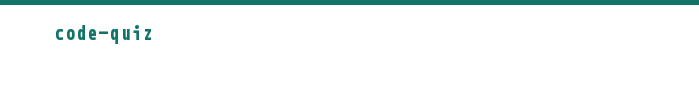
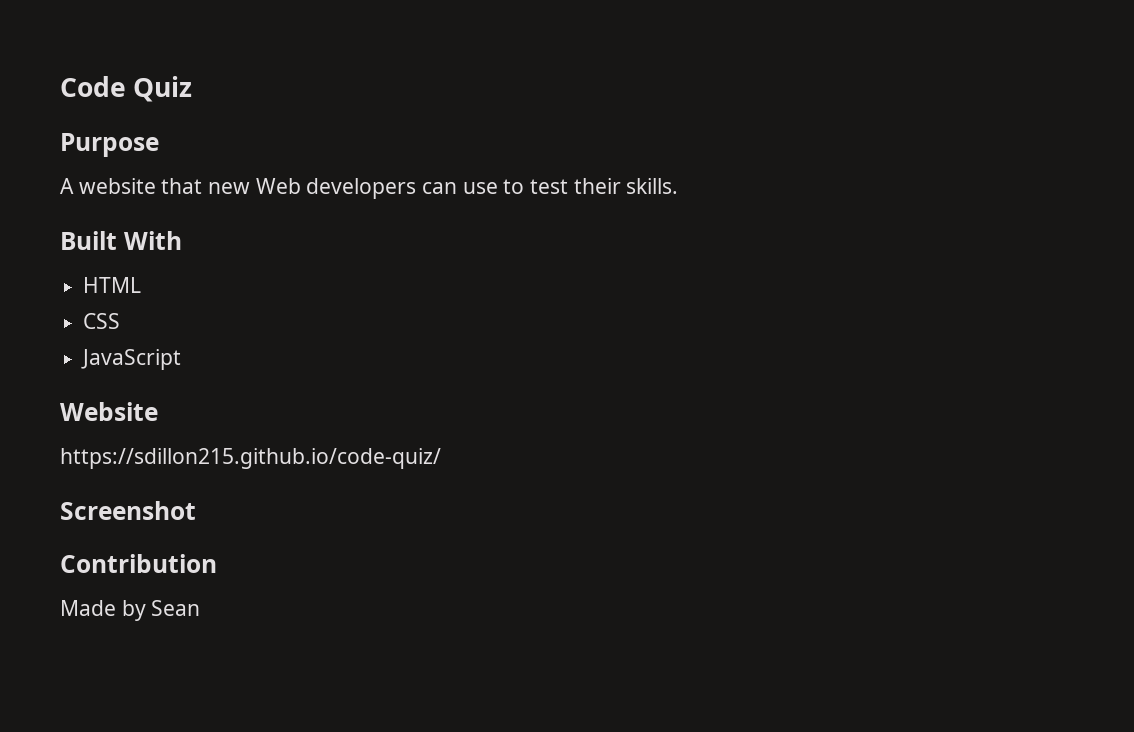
[54,25,153,44] code-quiz -> [60,76,193,102] [60,133,159,157] [60,178,679,199] [60,231,182,250] [83,277,142,293] [83,313,121,329] [81,349,182,370] [60,402,158,421] [60,448,441,469] [60,501,196,520] [60,554,217,573] [60,600,201,621] Code Quiz // Purpose // A website that new Web developers can use to test their skills. // Built With // HTML // CSS // JavaScript // Website // https://sdillon215.github.io/code-quiz/ // Screenshot // Contribution // Made by Sean

